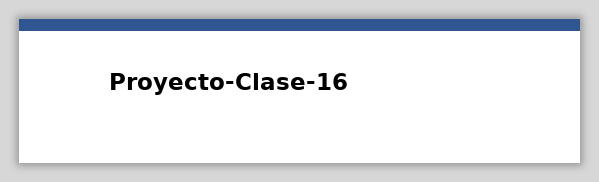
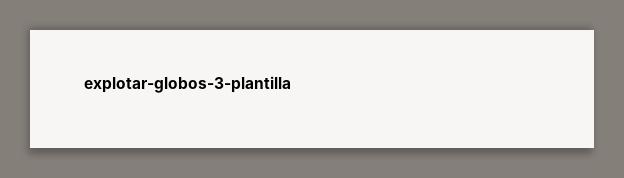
[109,73,348,95] Proyecto-Clase-16 -> [84,76,291,93] explotar-globos-3-plantilla

